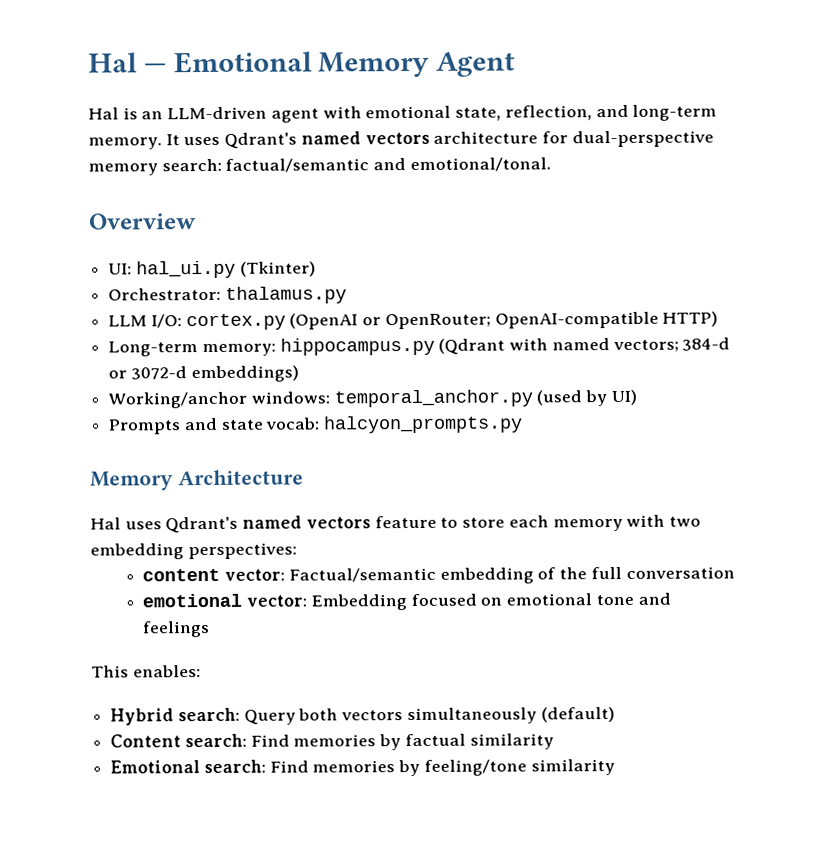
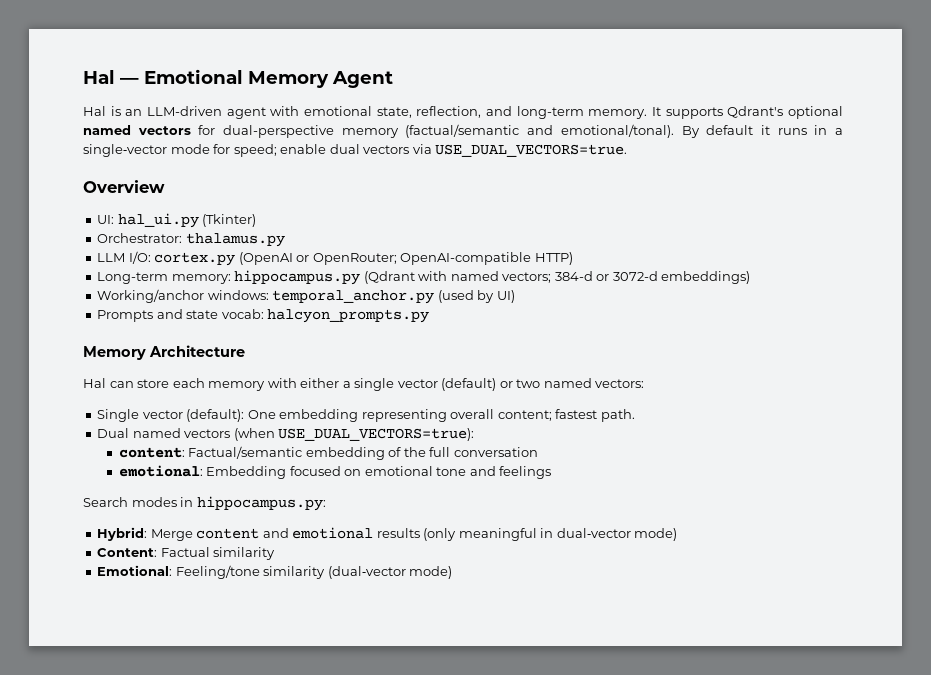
[183,131,539,149] uses Qdrant's named vectors architecture -> [665,106,843,119] [83,125,191,135] supports Qdrant's optional named vectors
[161,157,551,173] search: factual/semantic and emotional/tonal. -> [405,124,844,138] [83,144,628,157] (factual/semantic and emotional/tonal). By default it runs in a single‑vector mode for speed; enable dual vectors via USE_DUAL_VECTORS=true.
[124,514,701,534] [90,542,297,560] [142,568,286,582] uses Qdrant's named vectors feature to store each memory with two embedding perspectives: // content vector: -> [109,378,645,391] [97,409,635,422] [97,428,475,441] [118,447,185,458] can store each memory with either a single vector (default) or two named vectors: // Single vector (default): One embedding representing overall content; fastest path. // Dual named vectors (when USE_DUAL_VECTORS=true): // content:
[142,593,308,608] emotional vector: -> [118,465,203,477] emotional:
[91,665,201,678] [110,707,615,726] [110,733,554,751] [110,759,615,777] This enables: // Hybrid search: Query both vectors simultaneously (default) // Content search: Find memories by factual similarity // Emotional search: Find memories by feeling/tone similarity -> [83,496,326,511] [97,527,678,541] [97,547,276,560] [97,565,453,579] Search modes in hippocampus.py: // Hybrid: Merge content and emotional results (only meaningful in dual‑vector mode) // Content: Factual similarity // Emotional: Feeling/tone similarity (dual‑vector mode)

